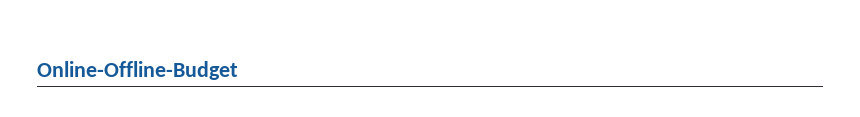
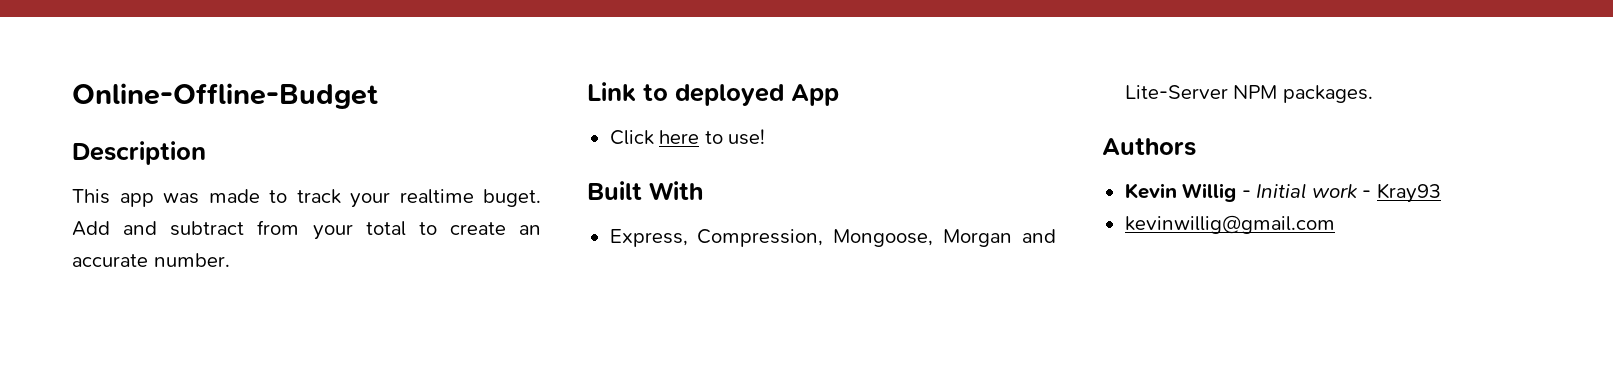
(238, 70) none -> [72,141,206,165] [72,189,541,208] [72,220,541,240] [72,253,230,267] [587,82,839,106] [609,129,766,145] [587,181,703,200] [609,229,1056,247] [1124,85,1373,103] [1102,138,1196,156] [1124,183,1441,203] [1124,215,1335,234] // Description // This app was made to track your realtime buget. Add and subtract from your total to create an accurate number. // Link to deployed App // Click here to use! // Built With // Express, Compression, Mongoose, Morgan and Lite-Server NPM packages. // Authors // Kevin Willig - Initial work - Kray93 // kevinwillig@gmail.com

